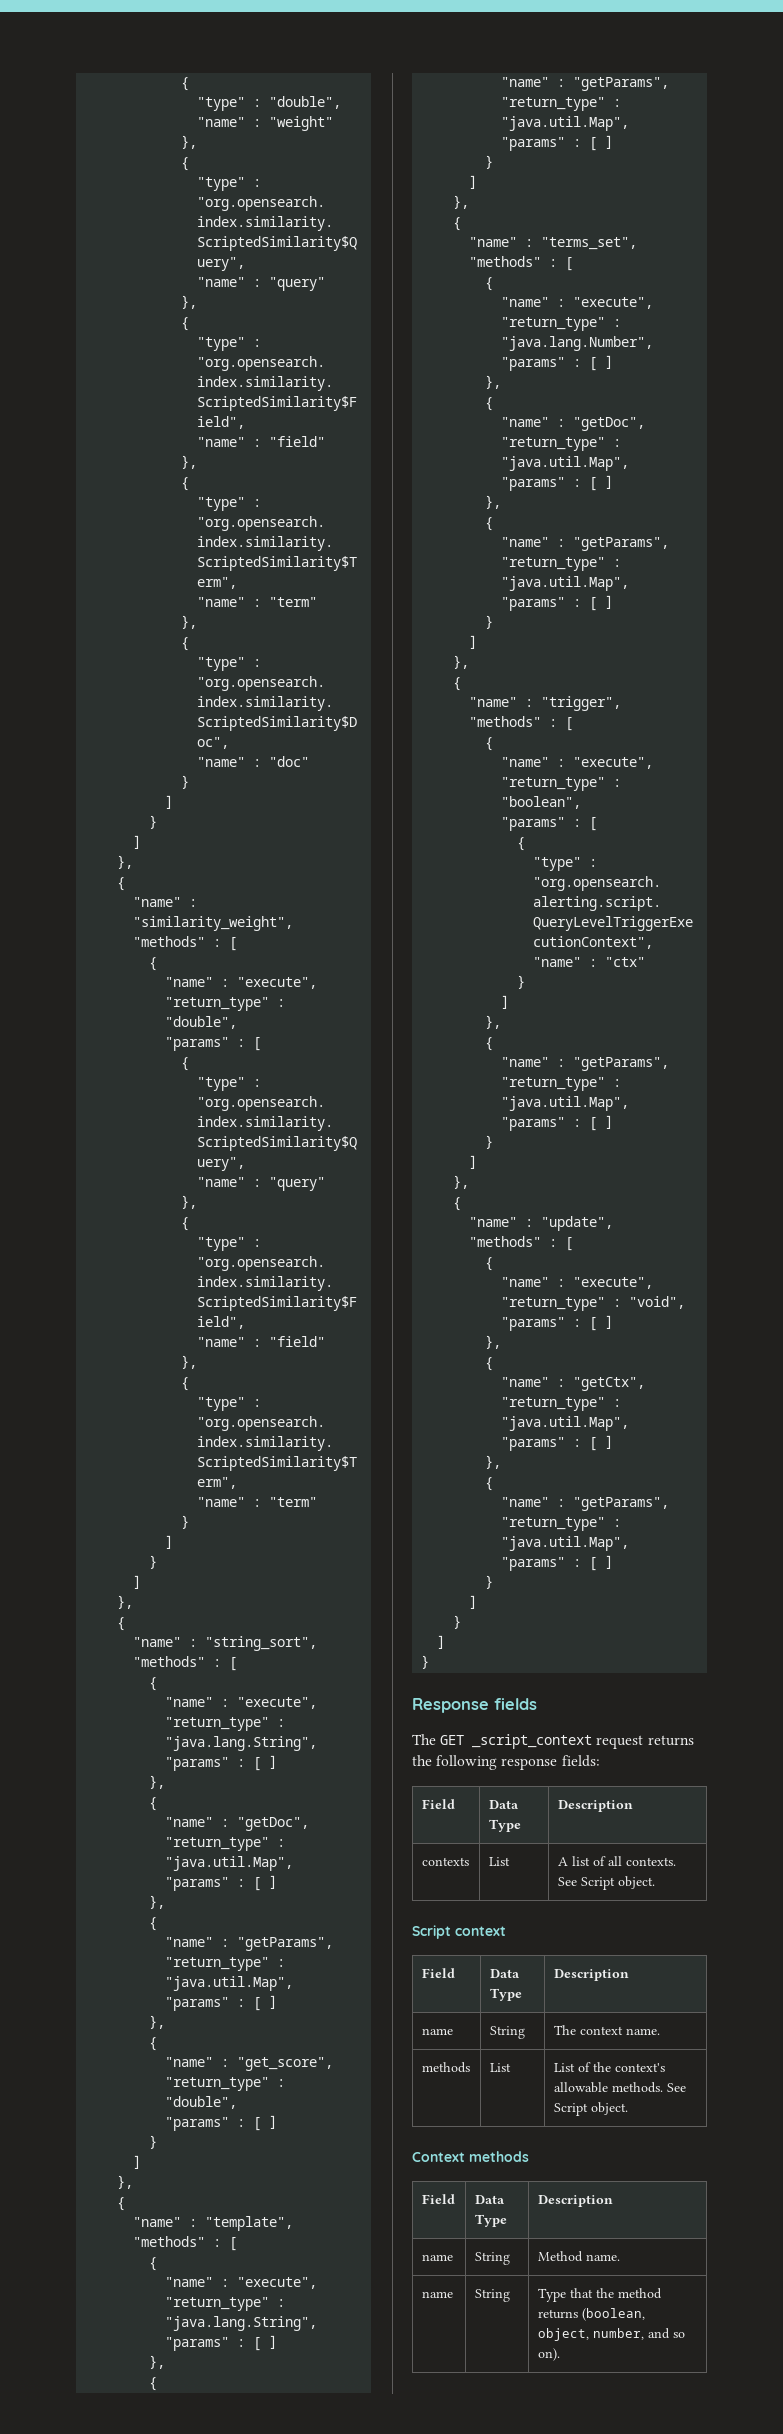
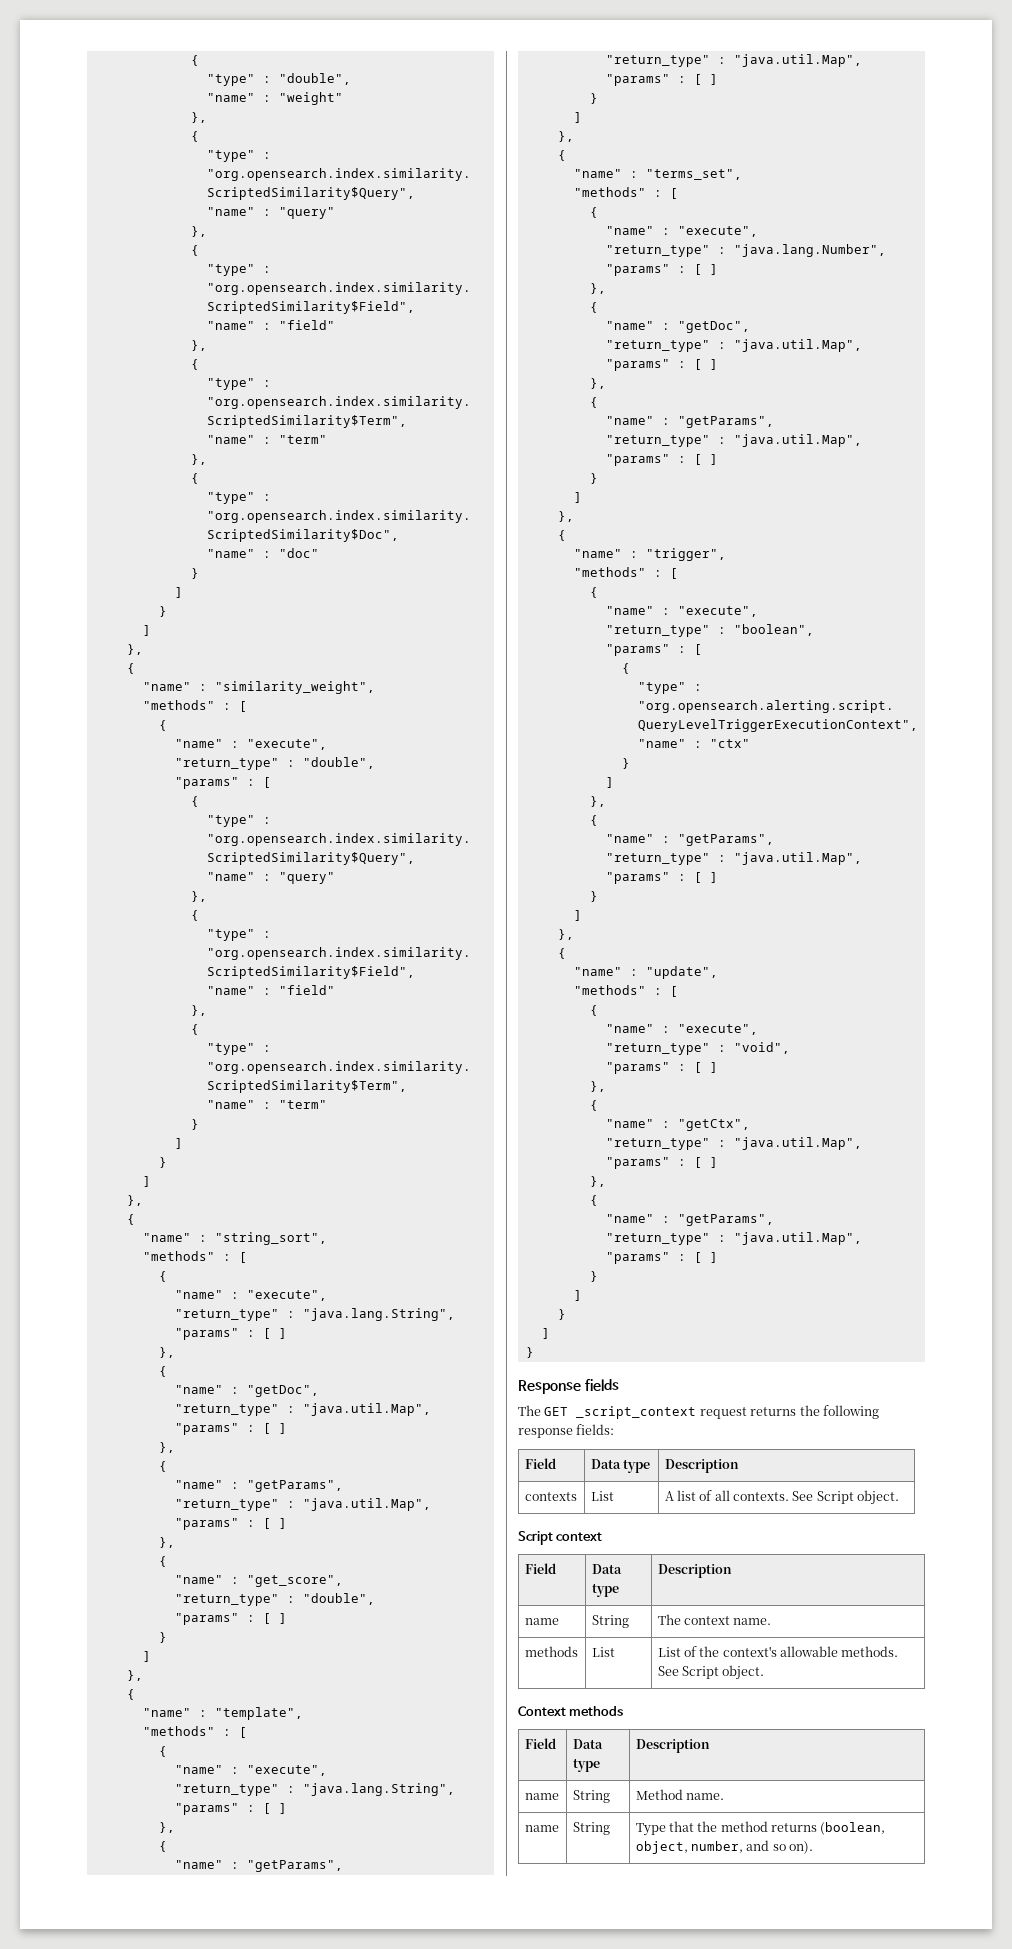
[488,1819,521,1832] Type -> [622,1460,650,1473] type
[489,1988,522,2001] Type -> [591,1584,619,1597] type
[474,2214,507,2227] Type -> [572,1759,600,1772] type

